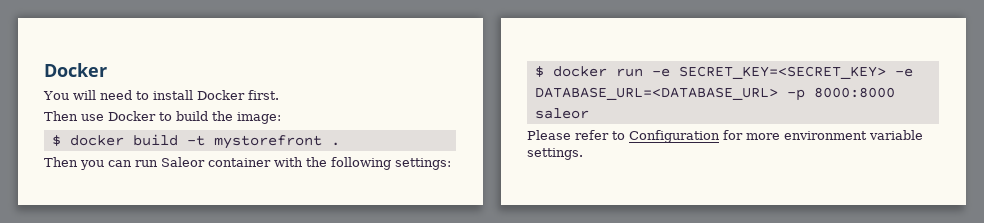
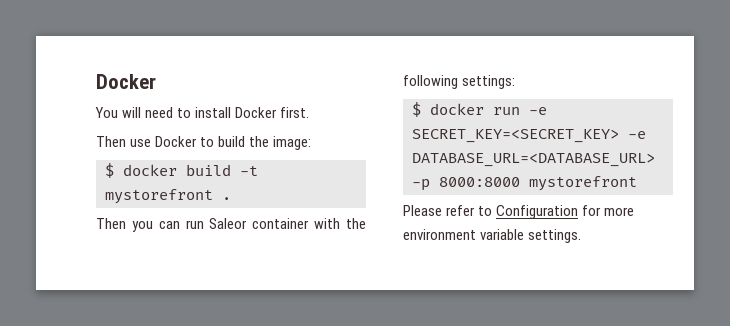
[534,108,589,119] saleor -> [529,176,637,191] mystorefront

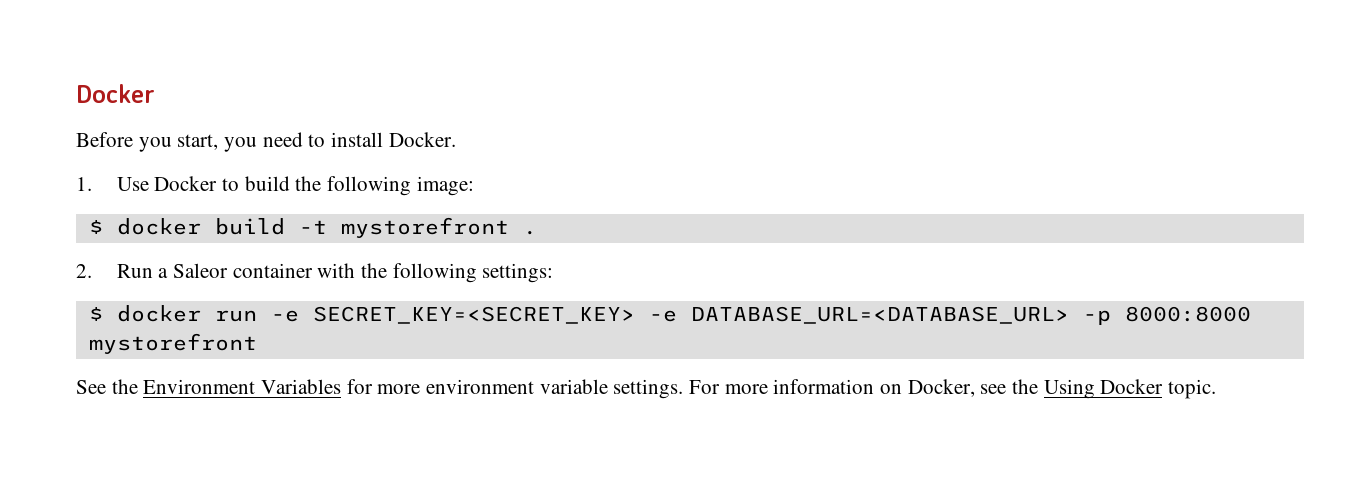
[95,107,310,118] [96,136,152,147] You will need to install Docker first. // Then use -> [76,132,456,152] [76,177,149,191] Before you start, you need to install Docker. // 1. Use
(270, 141) none -> [326,176,411,196] following
[96,218,204,232] Then you can run -> [76,264,169,278] 2. Run a
[403,205,579,219] Please refer to Configuration -> [76,379,342,394] See the Environment Variables
(582, 236) none -> [689,379,1217,399] For more information on Docker, see the Using Docker topic.

